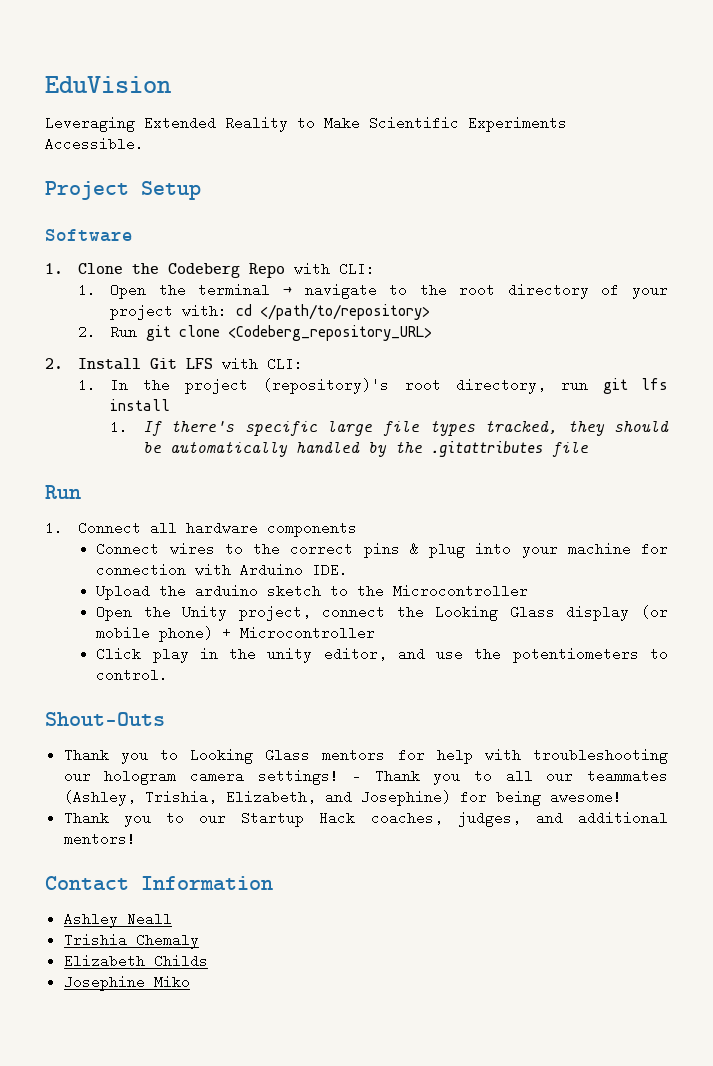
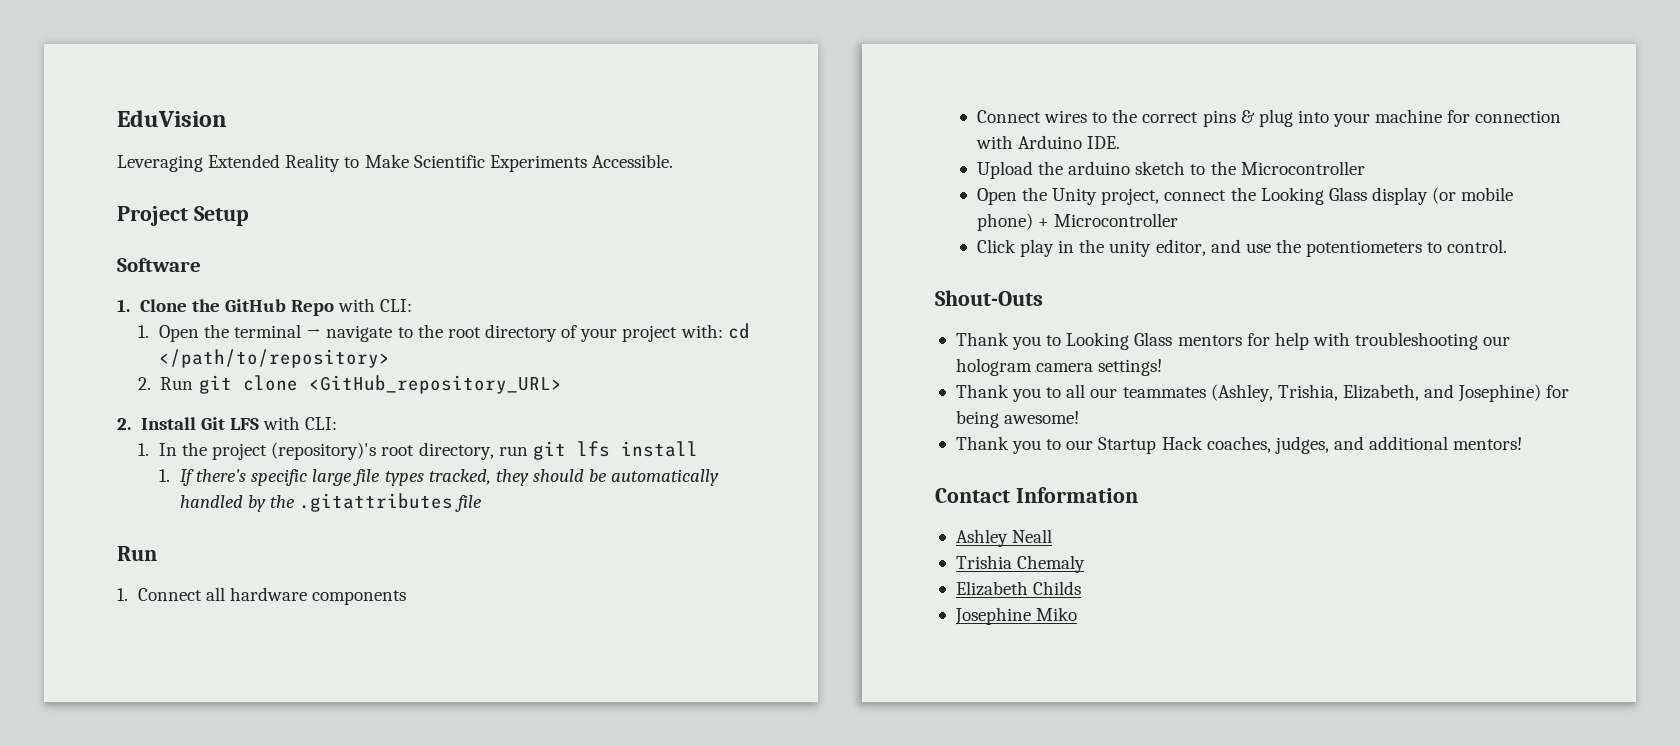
[167,263,240,278] Codeberg -> [224,299,286,312] GitHub
[228,325,433,341] <Codeberg_repository_URL> -> [308,375,562,394] <GitHub_repository_URL>
[352,777,362,781] – -> (1163, 367) //

